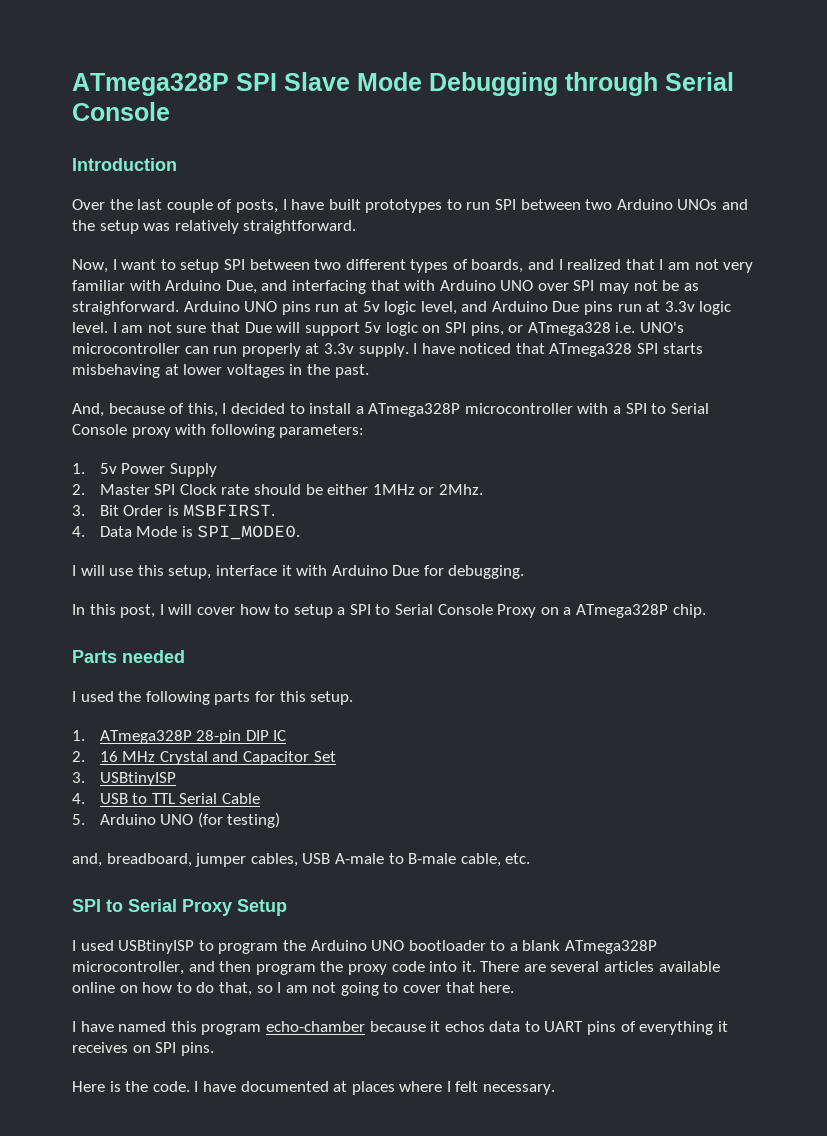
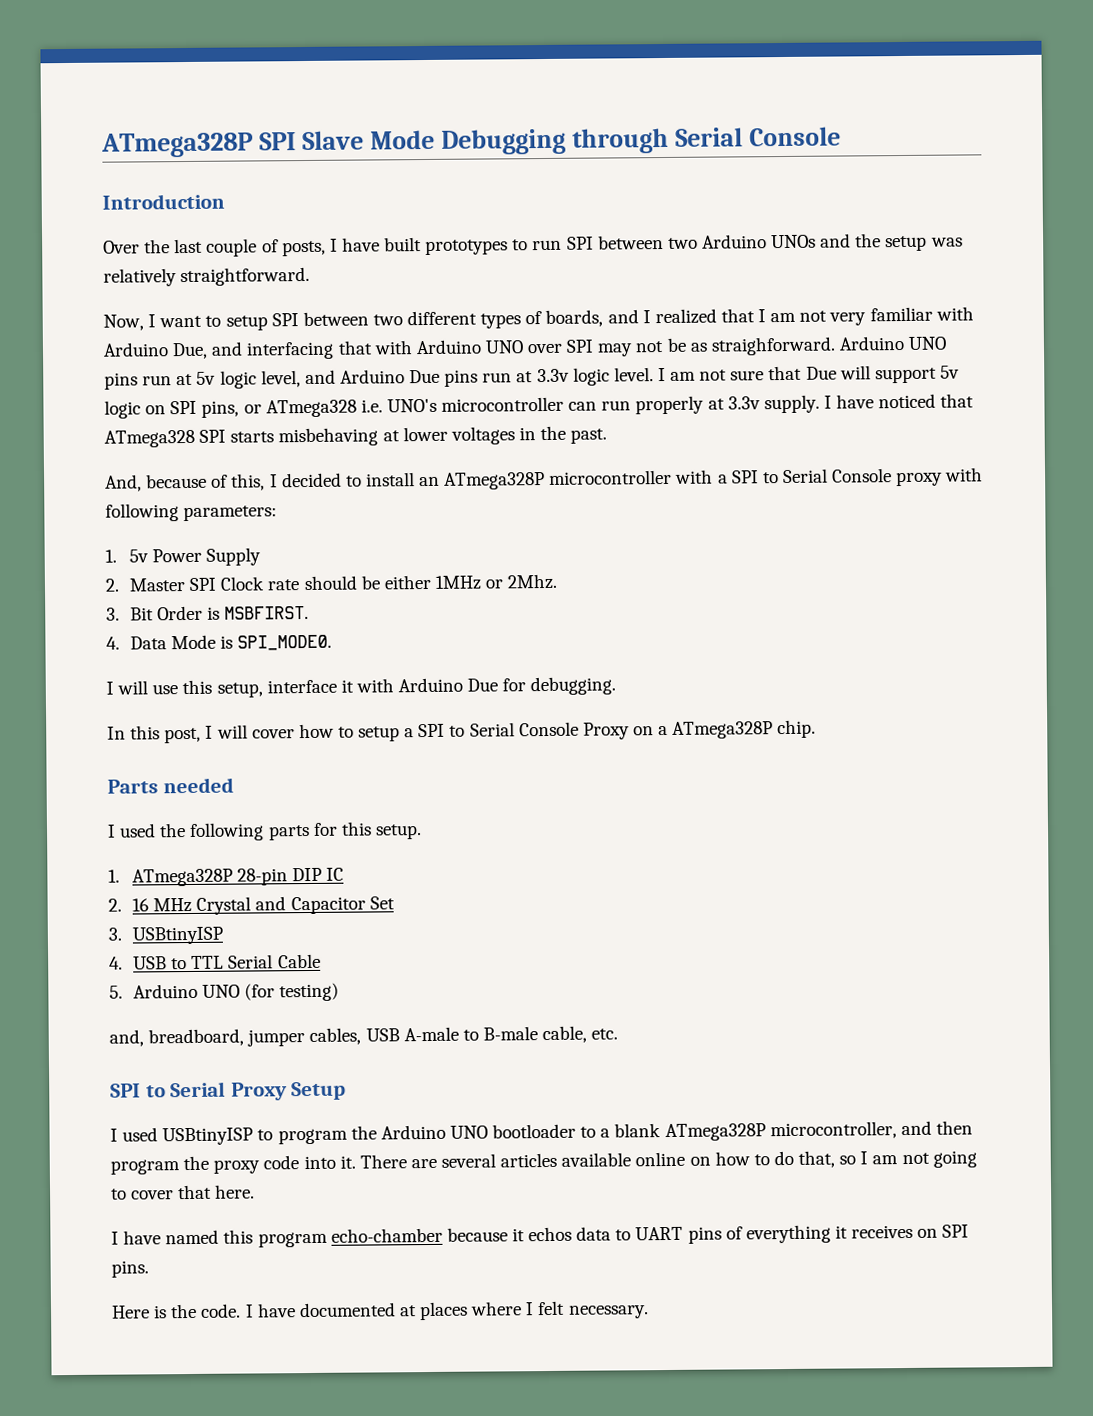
[355,406,364,414] a -> [419,476,441,487] an

